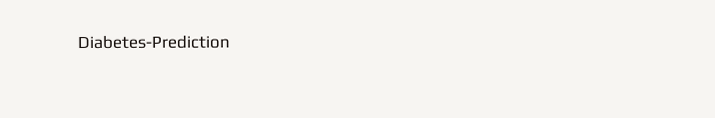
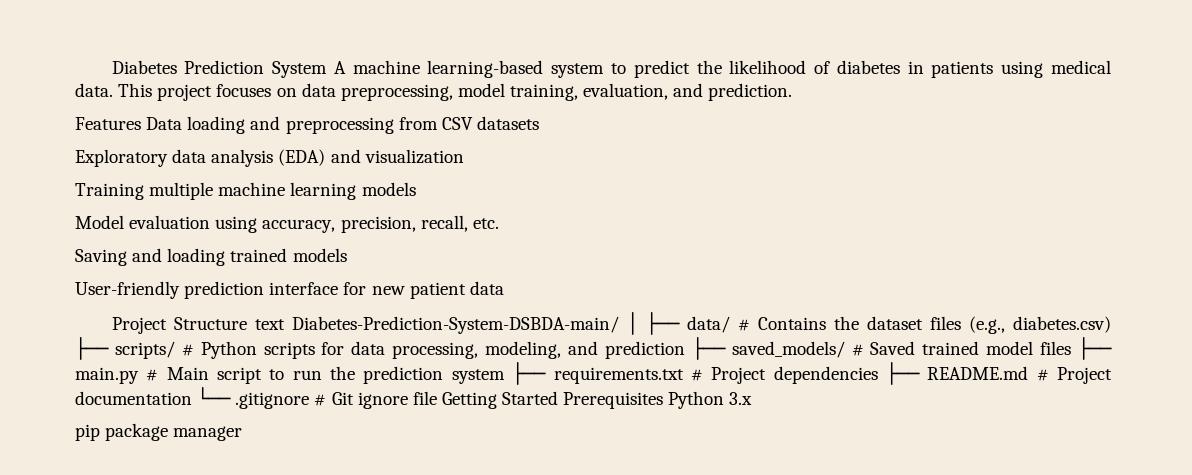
[77,35,230,50] Diabetes-Prediction -> [111,60,1112,78] [75,83,793,101] [75,116,539,134] [75,149,464,167] [75,182,416,200] [75,215,499,233] [75,248,347,266] [75,281,504,299] [111,312,1111,335] [75,337,1113,360] [75,362,1112,385] [75,387,753,409] [75,423,243,441] Diabetes Prediction System A machine learning-based system to predict the likelihood of diabetes in patients using medical data. This project focuses on data preprocessing, model training, evaluation, and prediction. // Features Data loading and preprocessing from CSV datasets // Exploratory data analysis (EDA) and visualization // Training multiple machine learning models // Model evaluation using accuracy, precision, recall, etc. // Saving and loading trained models // User-friendly prediction interface for new patient data // Project Structure text Diabetes-Prediction-System-DSBDA-main/ │ ├── data/ # Contains the dataset files (e.g., diabetes.csv) ├── scripts/ # Python scripts for data processing, modeling, and prediction ├── saved_models/ # Saved trained model files ├── main.py # Main script to run the prediction system ├── requirements.txt # Project dependencies ├── README.md # Project documentation └── .gitignore # Git ignore file Getting Started Prerequisites Python 3.x // pip package manager

